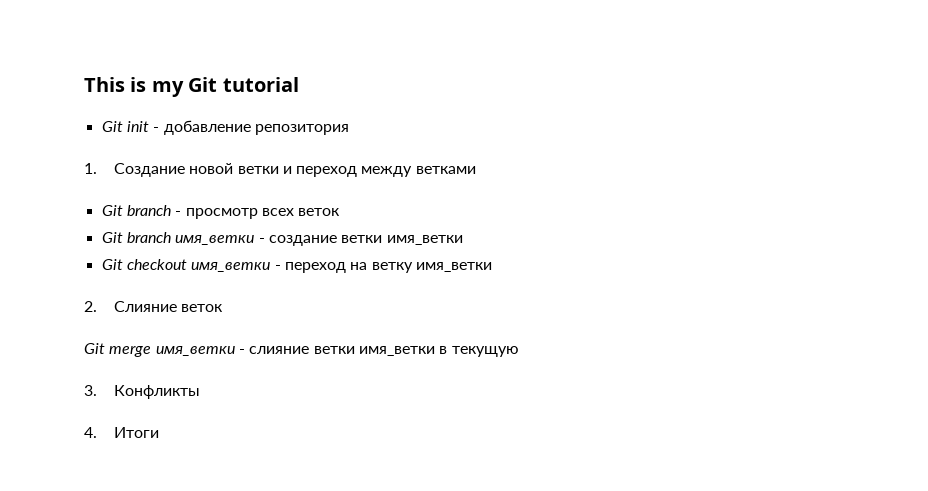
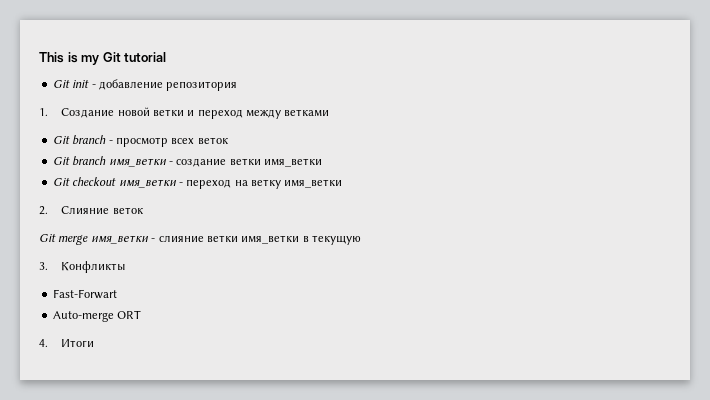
(200, 392) none -> [52,289,117,299] [52,310,142,322] // Fast-Forwart // Auto-merge ORT

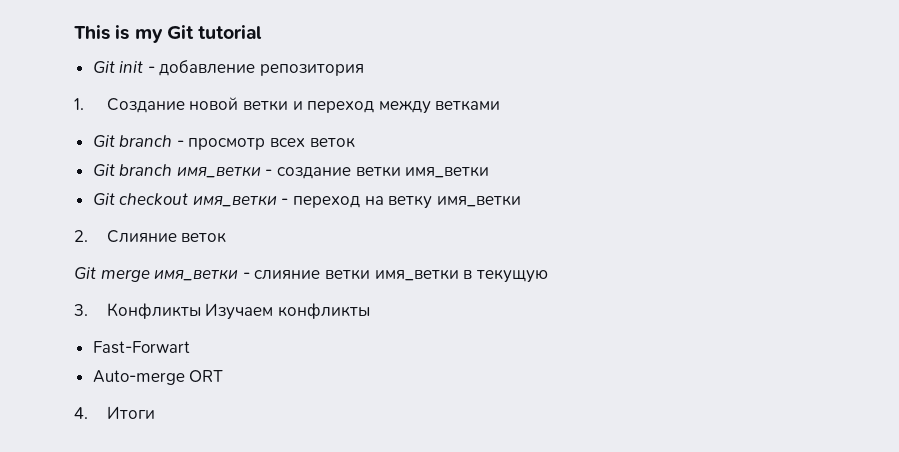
(127, 267) none -> [205,303,371,320] Изучаем конфликты

